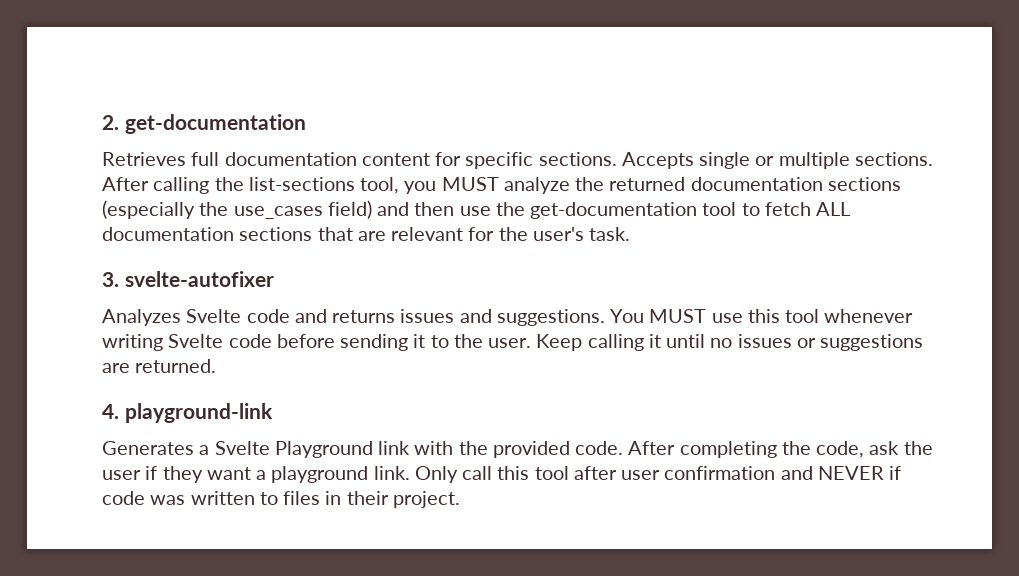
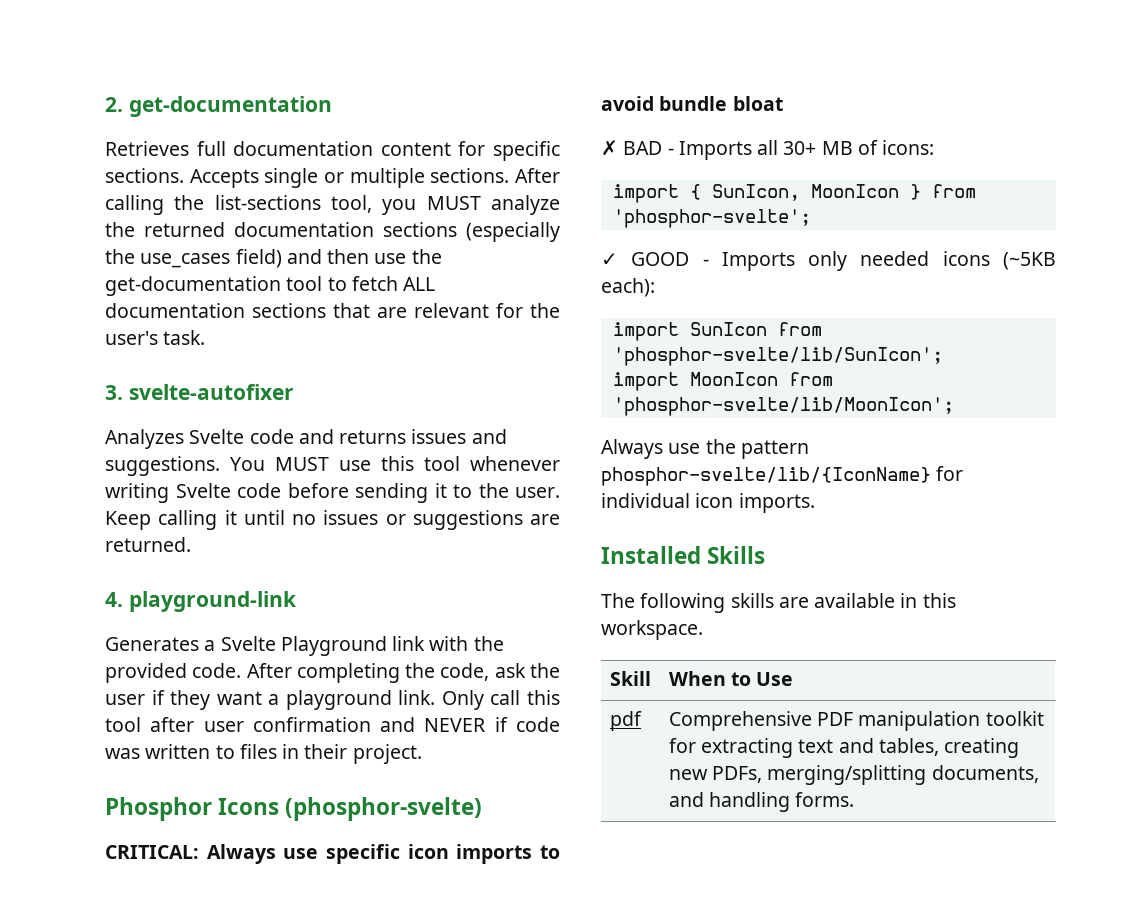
(460, 499) none -> [105,797,483,821] [105,844,560,864] [601,96,783,111] [601,140,935,160] [612,184,976,203] [612,209,811,228] [601,251,1056,271] [601,278,655,297] [612,322,822,341] [612,347,943,366] [612,372,833,391] [612,397,954,416] [601,439,809,459] [601,466,964,486] [601,493,815,513] [601,546,766,564] [601,593,956,613] [601,620,703,640] [609,671,651,686] [668,671,794,686] [609,711,642,731] [668,711,1044,731] [668,738,1020,758] [668,765,1039,785] [668,792,855,812] // Phosphor Icons (phosphor-svelte) // CRITICAL: Always use specific icon imports to avoid bundle bloat // ✗ BAD - Imports all 30+ MB of icons: // import { SunIcon, MoonIcon } from 'phosphor-svelte'; // ✓ GOOD - Imports only needed icons (~5KB each): // import SunIcon from 'phosphor-svelte/lib/SunIcon'; // import MoonIcon from 'phosphor-svelte/lib/MoonIcon'; // Always use the pattern phosphor-svelte/lib/{IconName} for individual icon imports. // Installed Skills // The following skills are available in this workspace. // Skill | When to Use // pdf | Comprehensive PDF manipulation toolkit for extracting text and tables, creating new PDFs, merging/splitting documents, and handling forms.

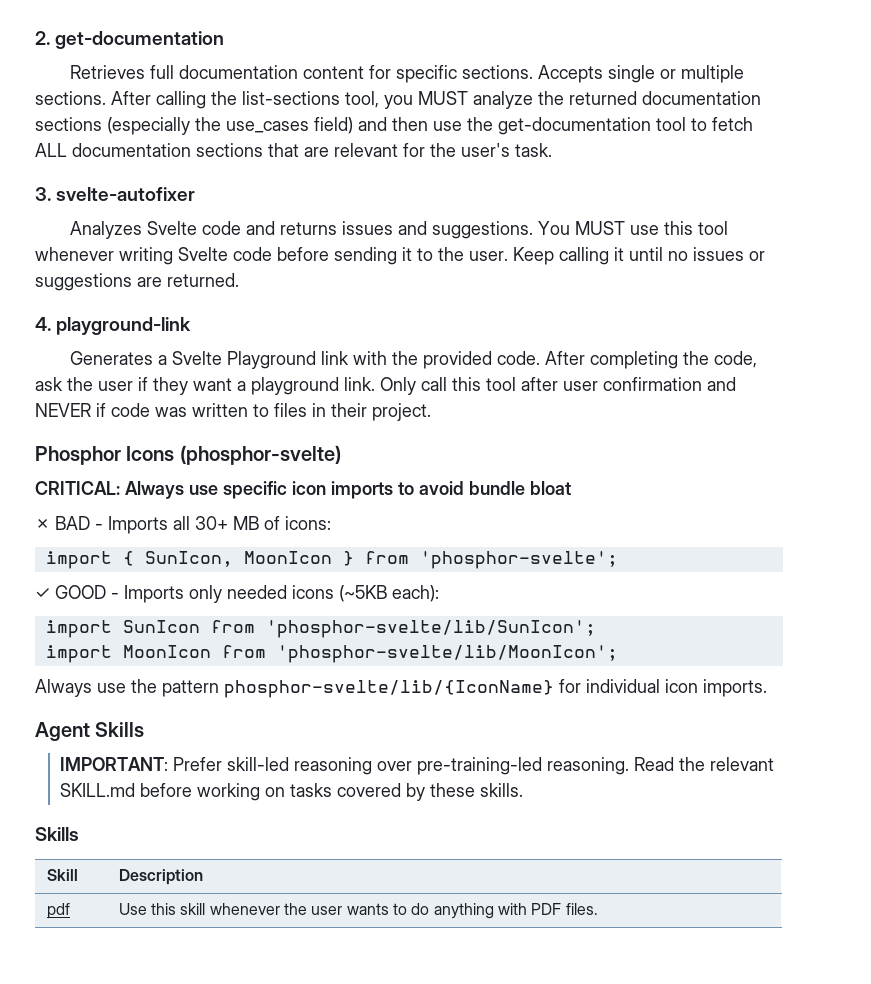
[601,546,766,564] [601,593,956,613] [601,620,703,640] [609,671,651,686] [668,671,794,686] [609,711,642,731] [668,711,1044,731] [668,738,1020,758] [668,765,1039,785] [668,792,855,812] Installed Skills // The following skills are available in this workspace. // Skill | When to Use // pdf | Comprehensive PDF manipulation toolkit for extracting text and tables, creating new PDFs, merging/splitting documents, and handling forms. -> [35,722,145,741] [60,757,775,775] [60,783,524,801] [35,827,79,841] [46,869,78,881] [118,869,203,885] [46,903,70,919] [118,903,598,919] Agent Skills // IMPORTANT: Prefer skill-led reasoning over pre-training-led reasoning. Read the relevant SKILL.md before working on tasks covered by these skills. // Skills // Skill | Description // pdf | Use this skill whenever the user wants to do anything with PDF files.

